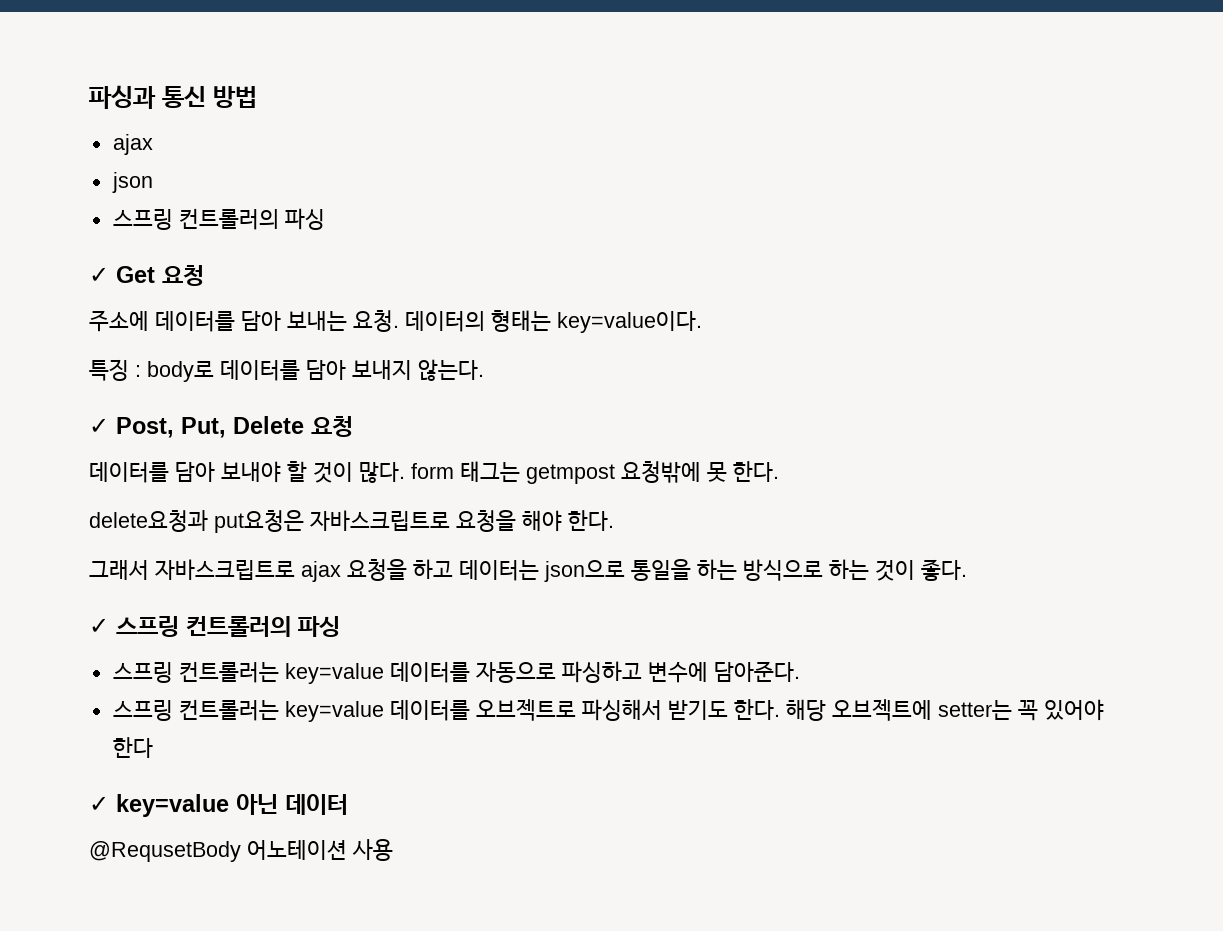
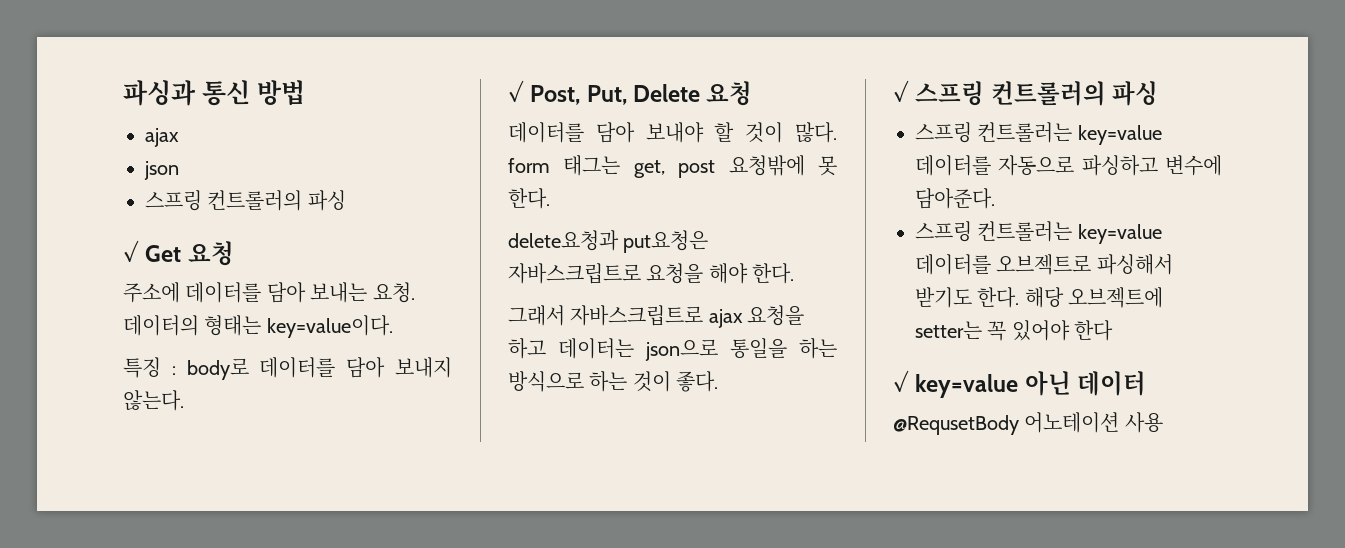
[526,464,615,484] getmpost -> [633,160,716,178] get, post

